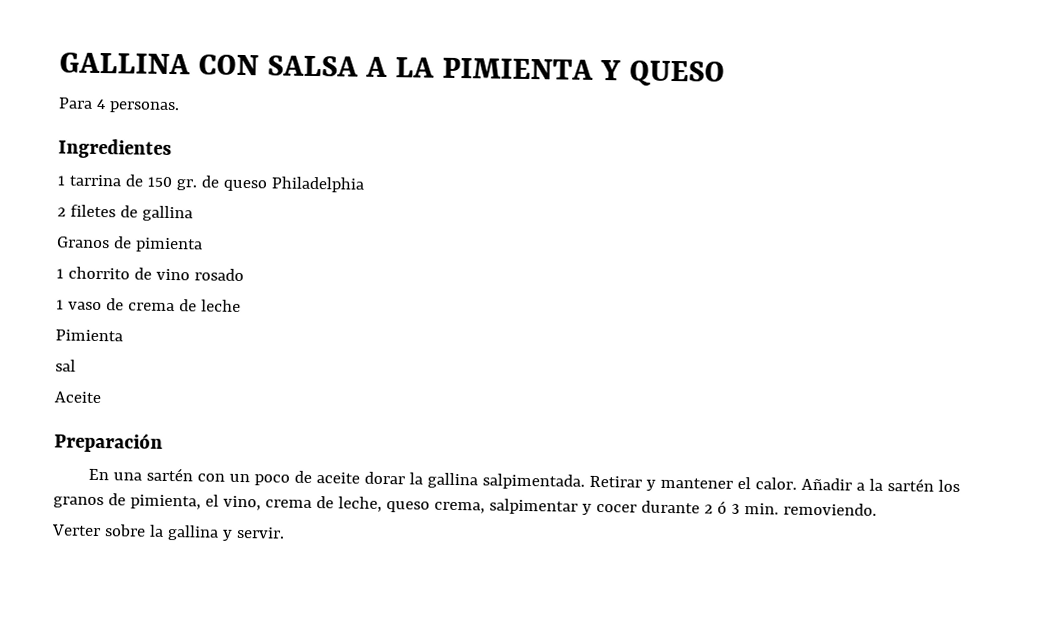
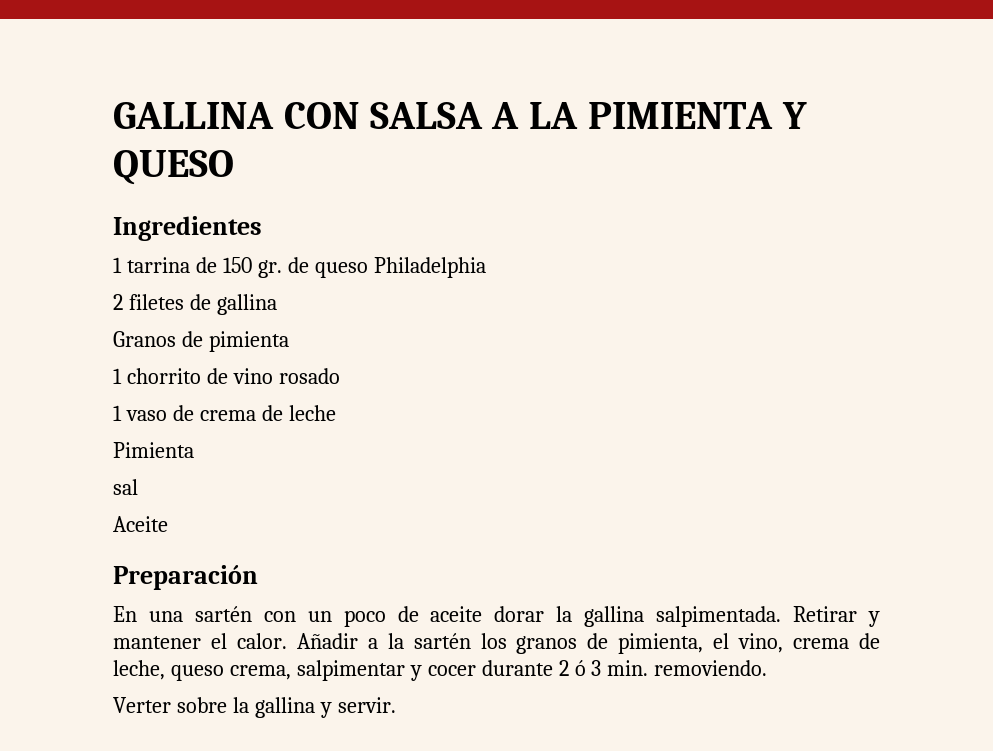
[58,97,180,114] // Para 4 personas. -> (234, 167) none

